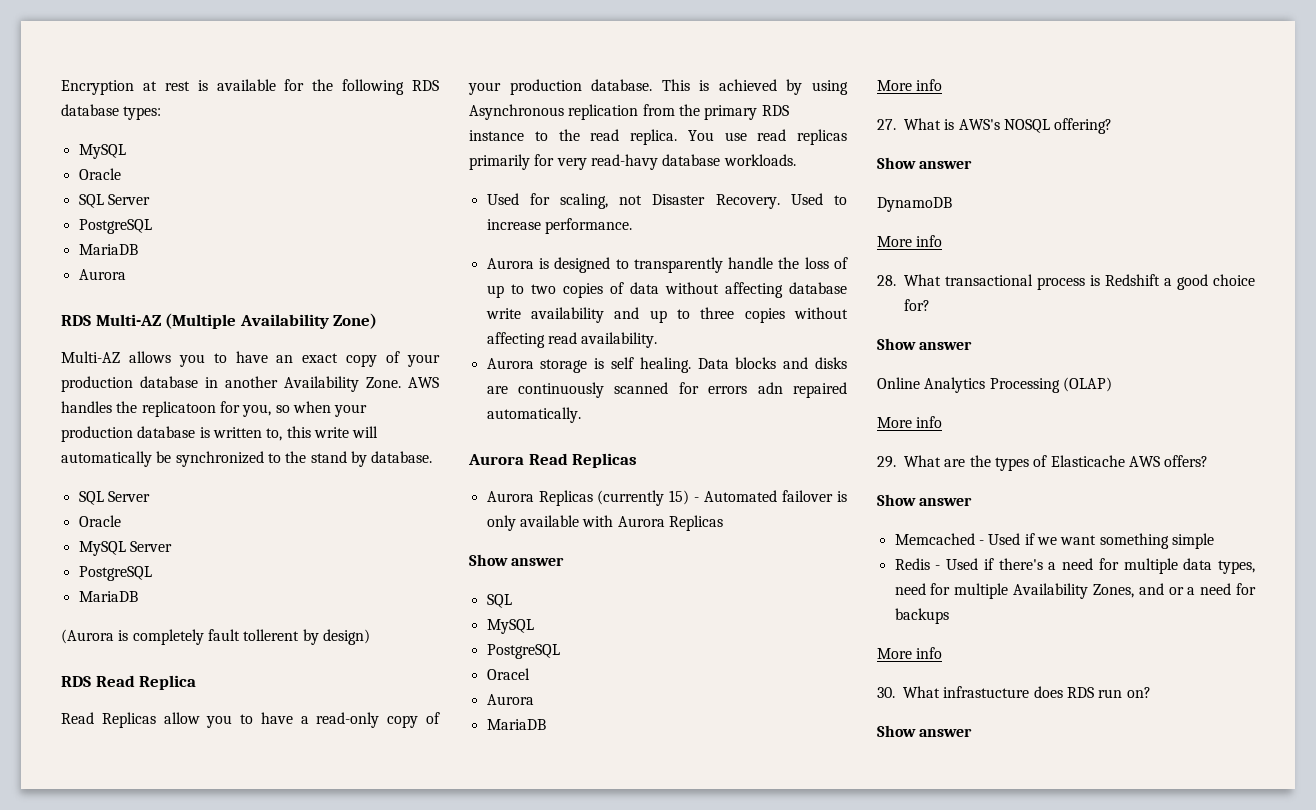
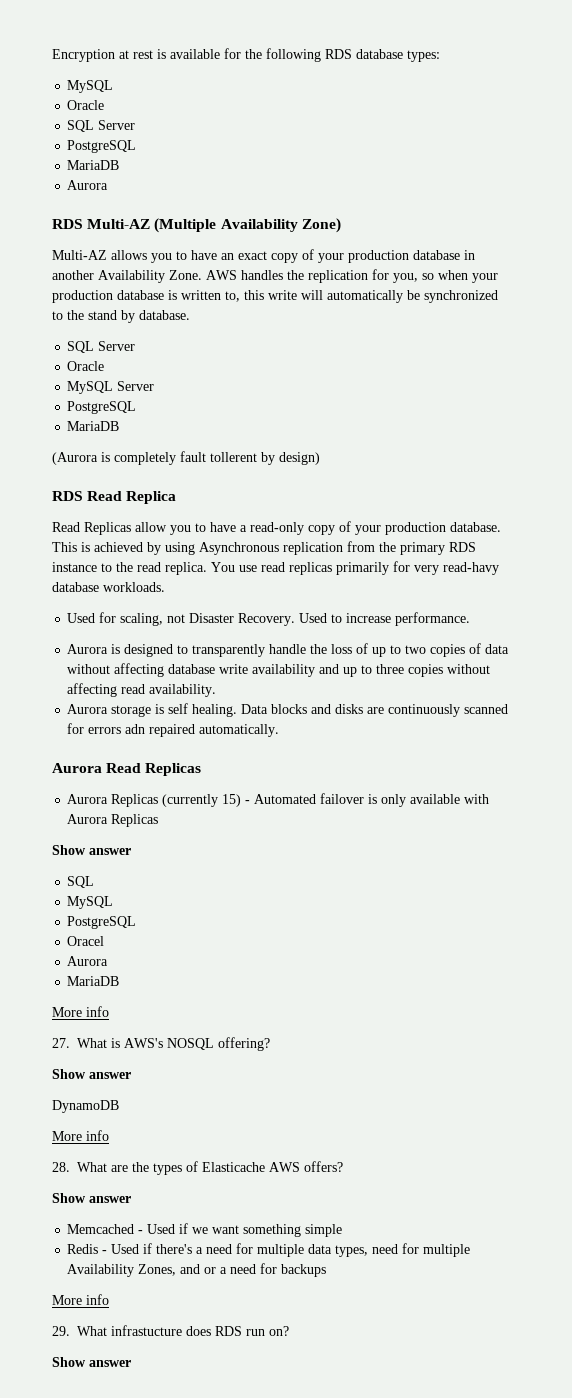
[141,401,216,417] replicatoon -> [308,270,368,283] replication
[945,274,1255,290] [904,299,930,311] [877,338,973,350] [877,377,1112,393] [877,416,943,428] [877,455,941,468] transactional process is Redshift a good choice for? // Show answer // Online Analytics Processing (OLAP) // More info // 29. What -> (108, 1167) none
[877,687,895,698] 30. -> [52,1326,70,1336] 29.

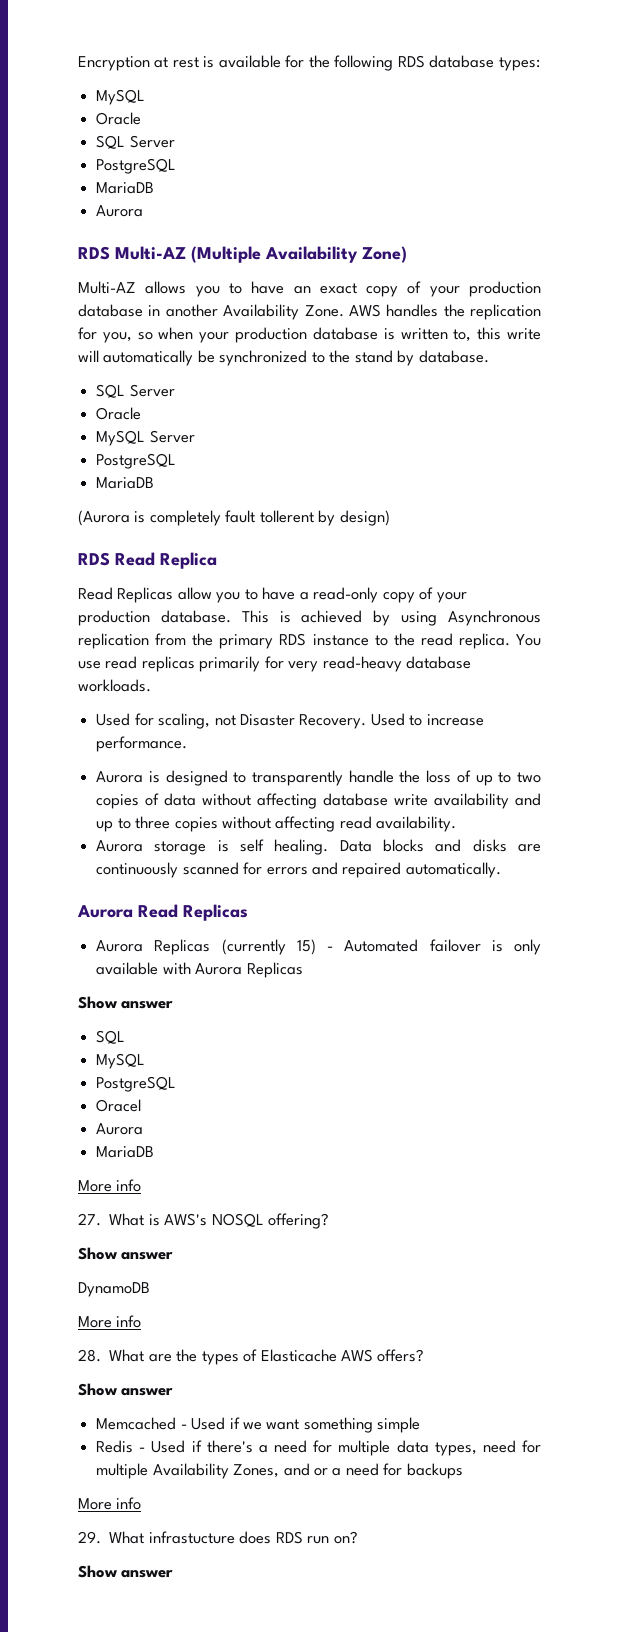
[443,562,499,575] read-havy -> [322,656,402,672] read-heavy
[125,724,146,734] adn -> [311,862,338,875] and

